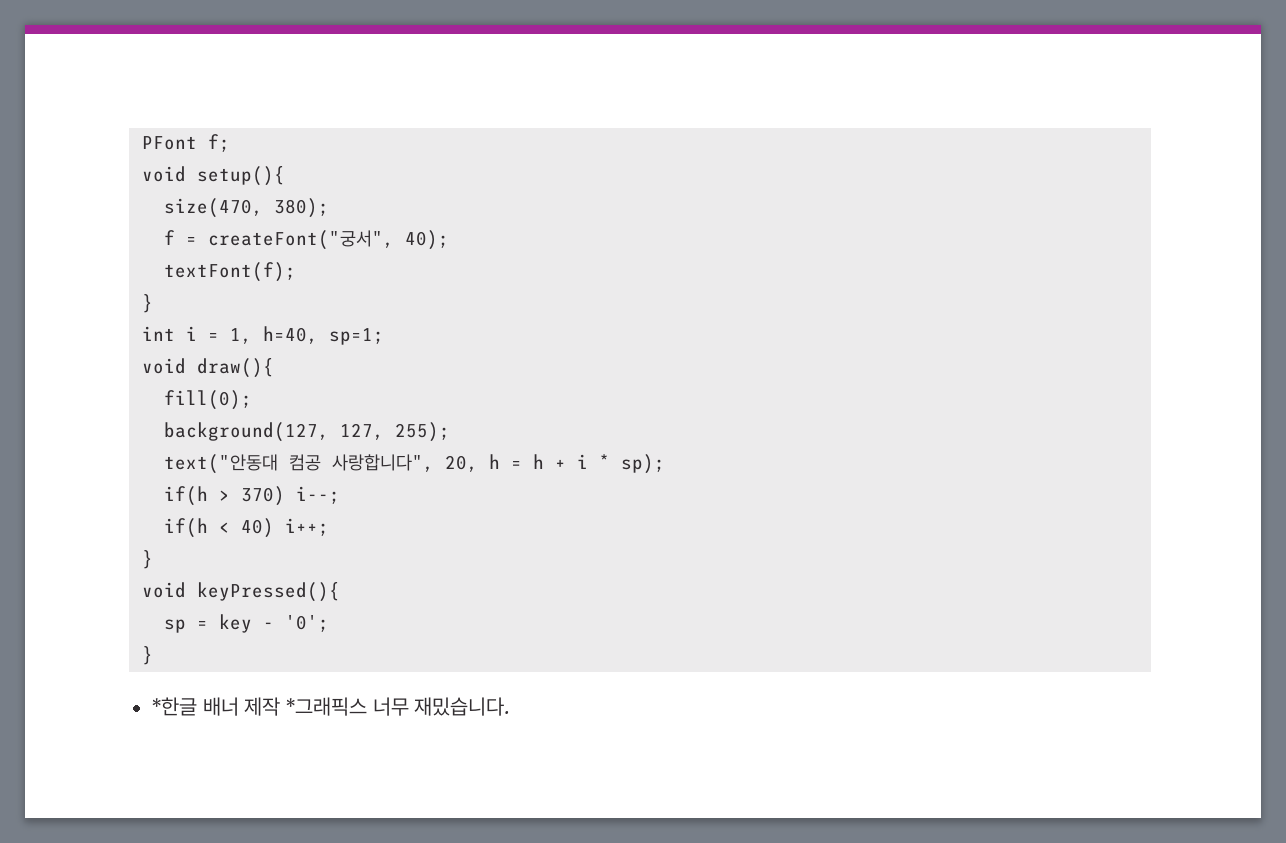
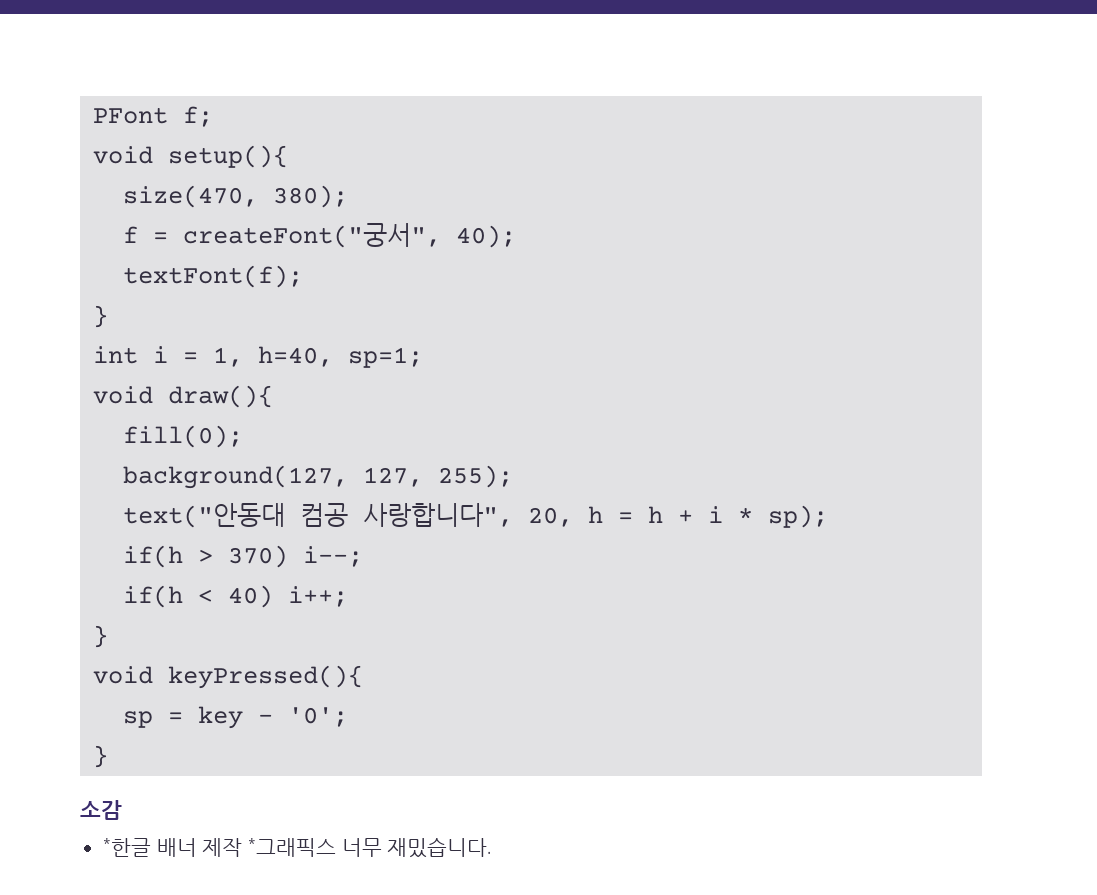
(153, 655) none -> [80,800,122,820] // 소감

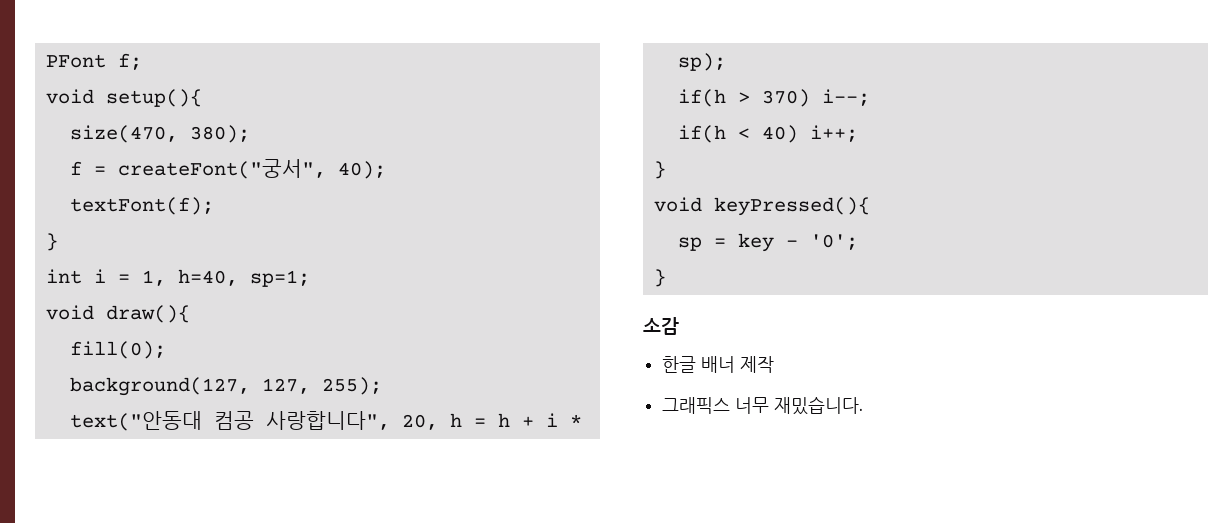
[103,838,152,857] *한글 -> [662,356,697,373] 한글
[248,838,337,857] *그래픽스 -> [662,397,731,414] // 그래픽스

